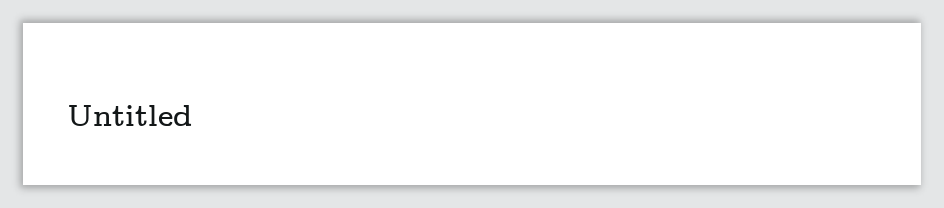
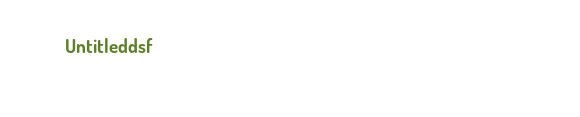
[67,105,192,126] Untitled -> [65,38,153,53] Untitleddsf

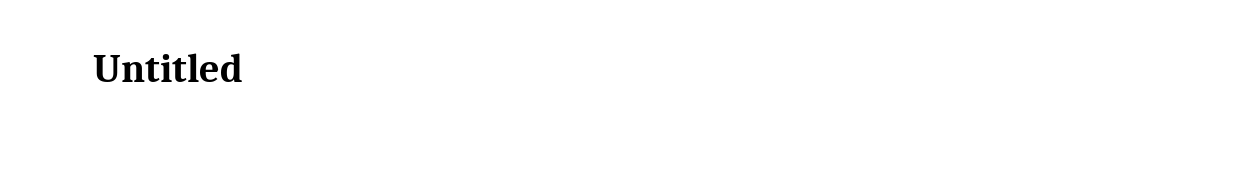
[65,38,153,53] Untitleddsf -> [93,53,243,82] Untitled

